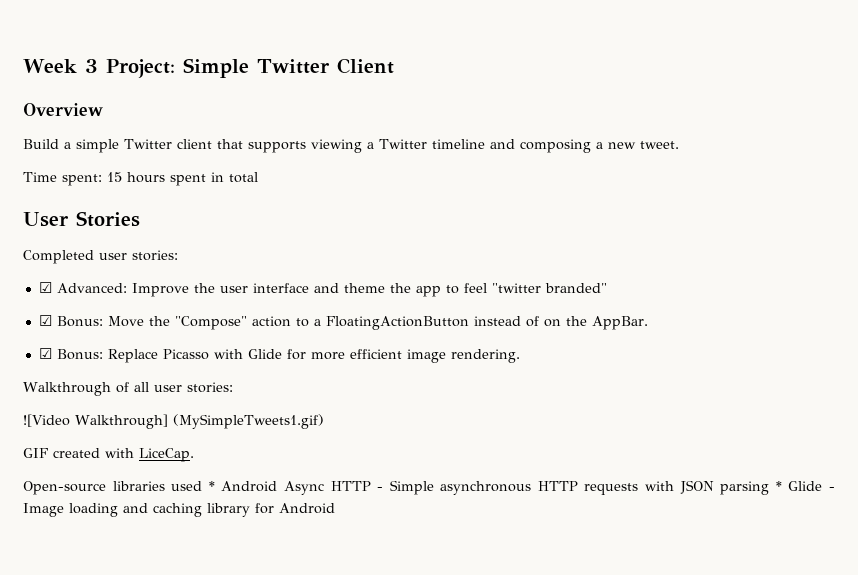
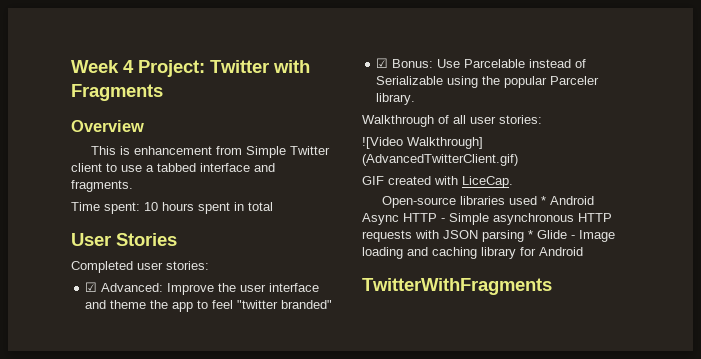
[84,58,394,78] [23,103,103,116] [23,139,679,153] 3 Project: Simple Twitter Client // Overview // Build a simple Twitter client that supports viewing a Twitter timeline and composing a new tweet. -> [123,60,310,77] [71,84,163,101] [71,120,144,132] [90,146,330,158] [71,163,275,172] [71,180,133,192] 4 Project: Twitter with Fragments // Overview // This is enhancement from Simple Twitter client to use a tabbed interface and fragments.
[107,172,122,182] 15 -> [144,202,158,211] 10
[107,316,648,330] [38,348,520,363] Move the "Compose" action to a FloatingActionButton instead of on the AppBar. // ☑ Bonus: Replace Picasso with Glide for more efficient image rendering. -> [437,59,587,68] [376,76,600,88] [376,93,416,105] Use Parcelable instead of Serializable using the popular Parceler library.
[172,414,324,429] (MySimpleTweets1.gif) -> [362,154,518,166] (AdvancedTwitterClient.gif)
(335, 508) none -> [362,278,552,295] // TwitterWithFragments

